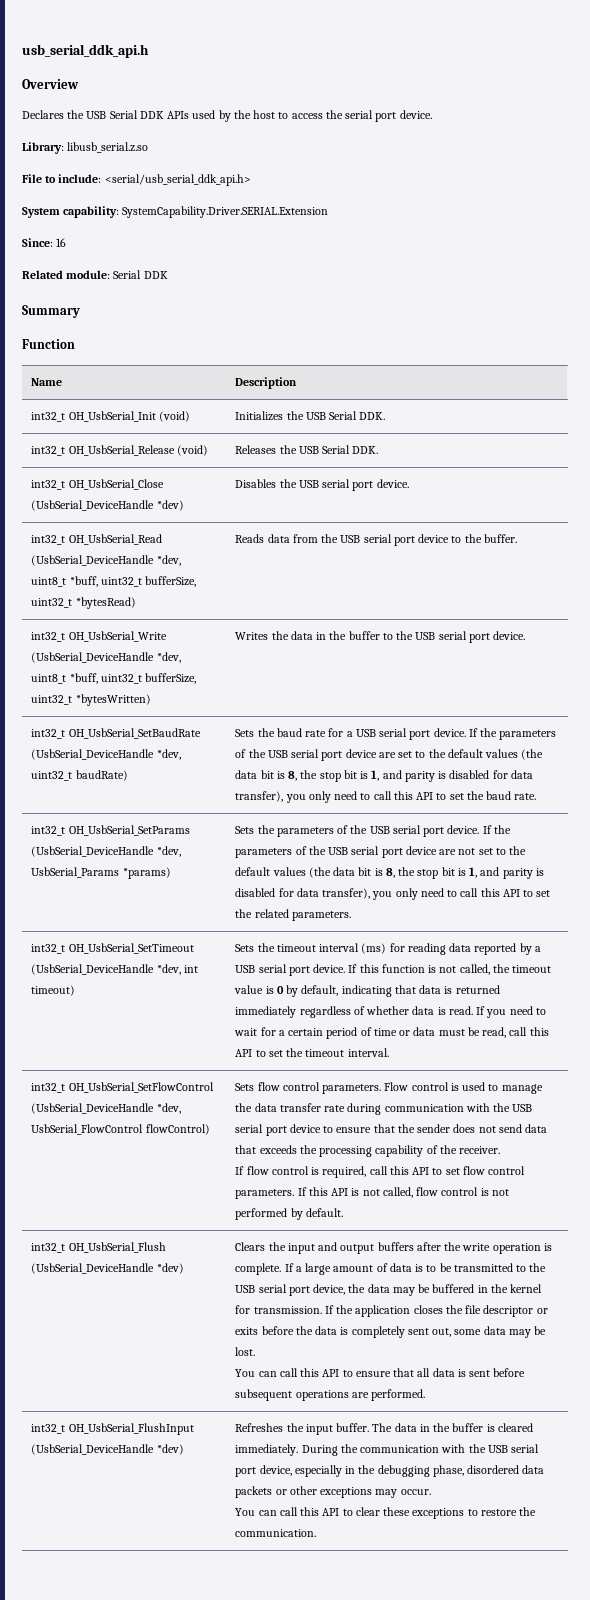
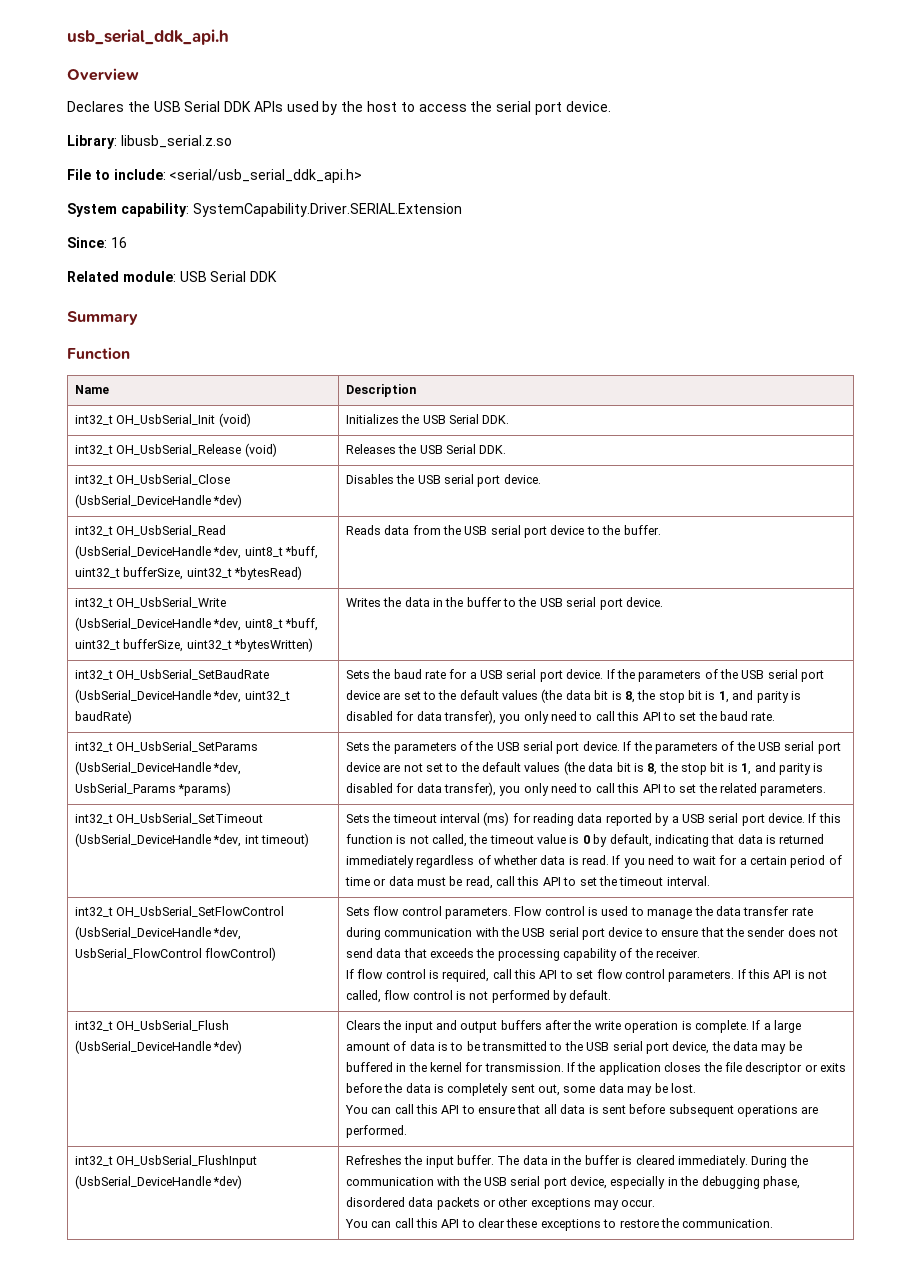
(111, 274) none -> [179,271,207,282] USB

